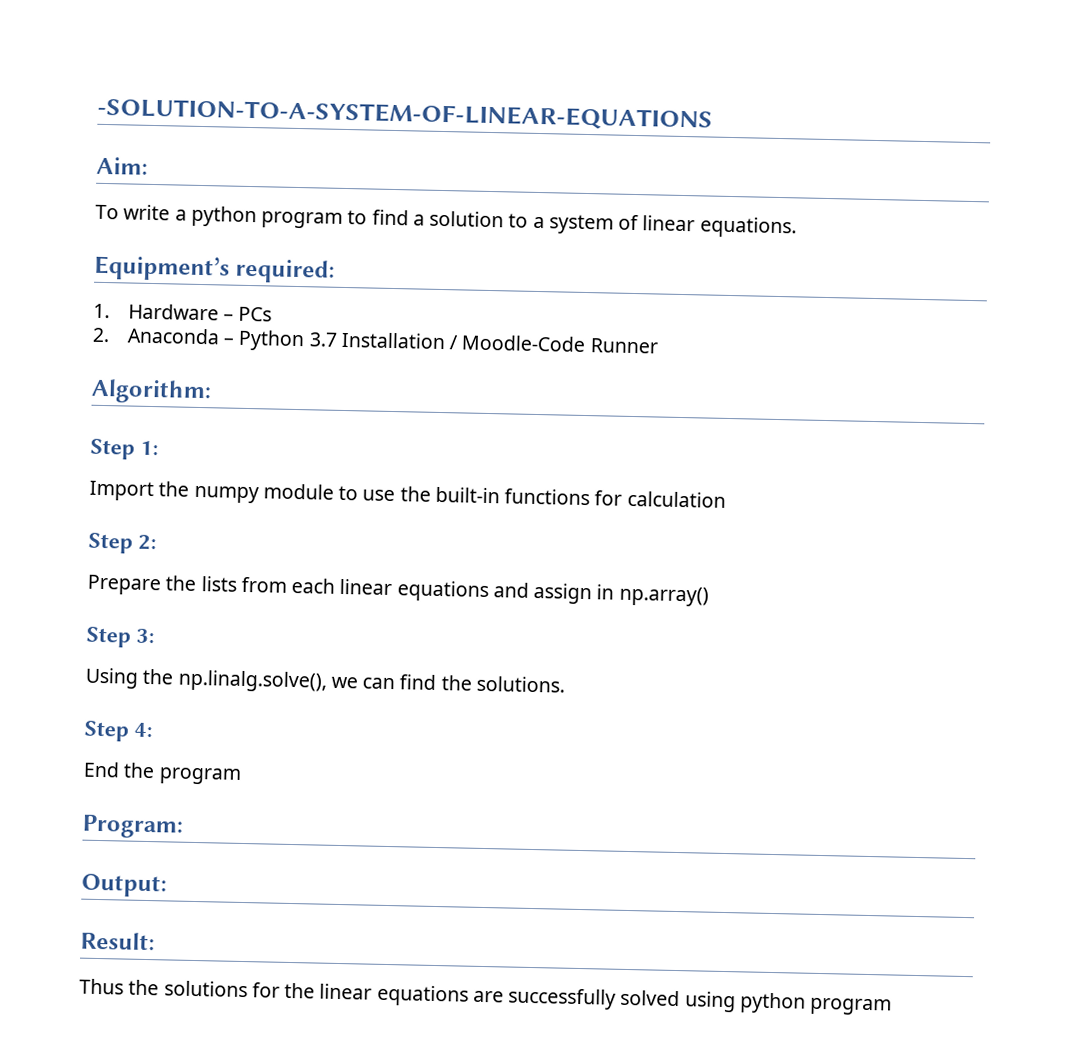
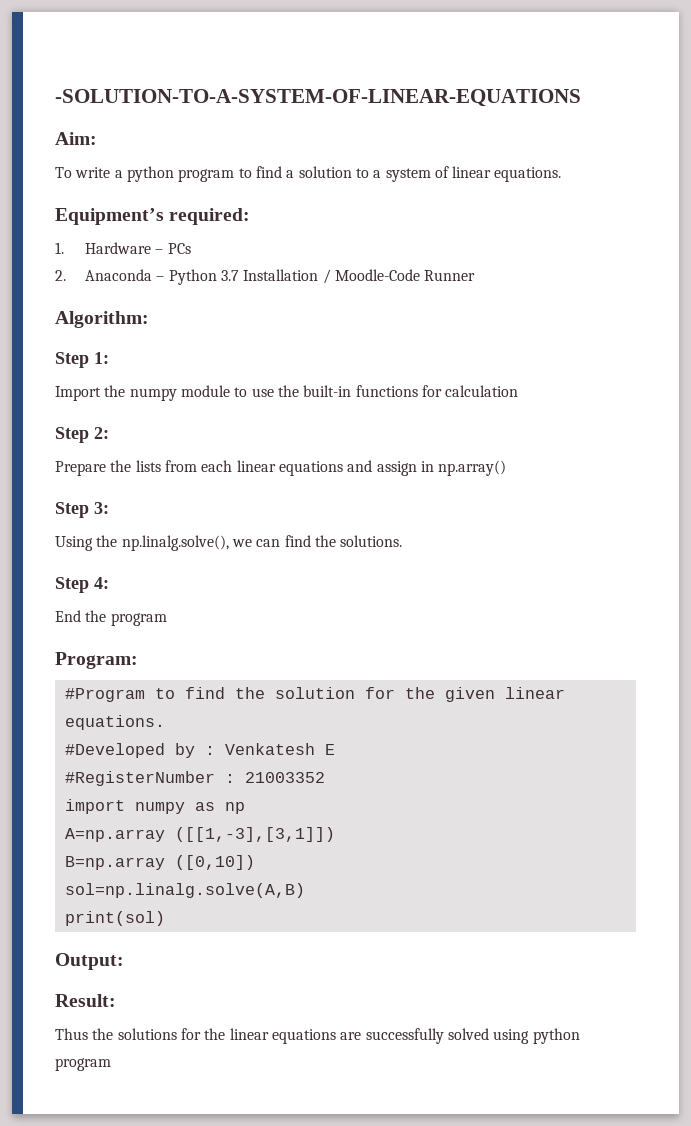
(183, 826) none -> [64,687,565,702] [64,715,165,730] [64,743,335,758] [64,771,325,786] [64,799,245,814] [64,827,335,842] [64,855,255,870] [64,883,305,898] [64,911,165,926] // #Program to find the solution for the given linear equations. // #Developed by : Venkatesh E // #RegisterNumber : 21003352 // import numpy as np // A=np.array ([[1,-3],[3,1]]) // B=np.array ([0,10]) // sol=np.linalg.solve(A,B) // print(sol)

